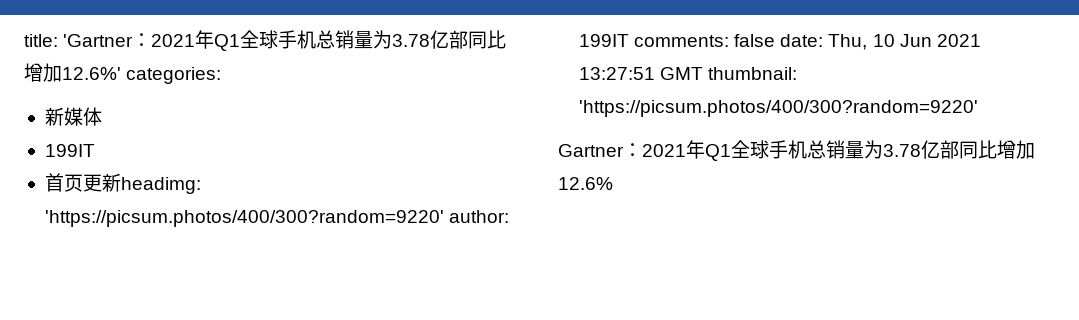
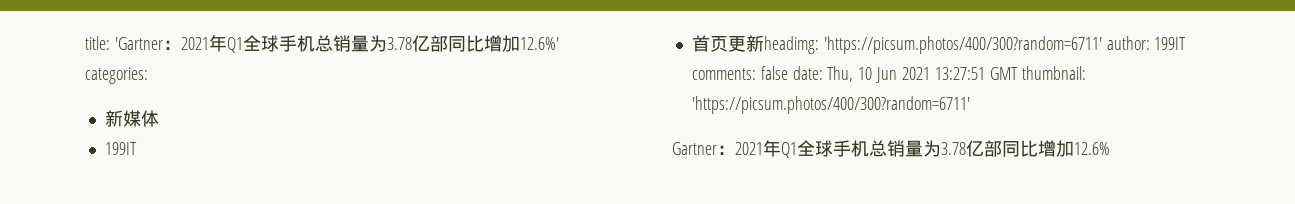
[44,210,444,227] 'https://picsum.photos/400/300?random=9220' -> [823,36,1102,54] 'https://picsum.photos/400/300?random=6711'
[578,100,978,117] 'https://picsum.photos/400/300?random=9220' -> [691,96,970,114] 'https://picsum.photos/400/300?random=6711'

